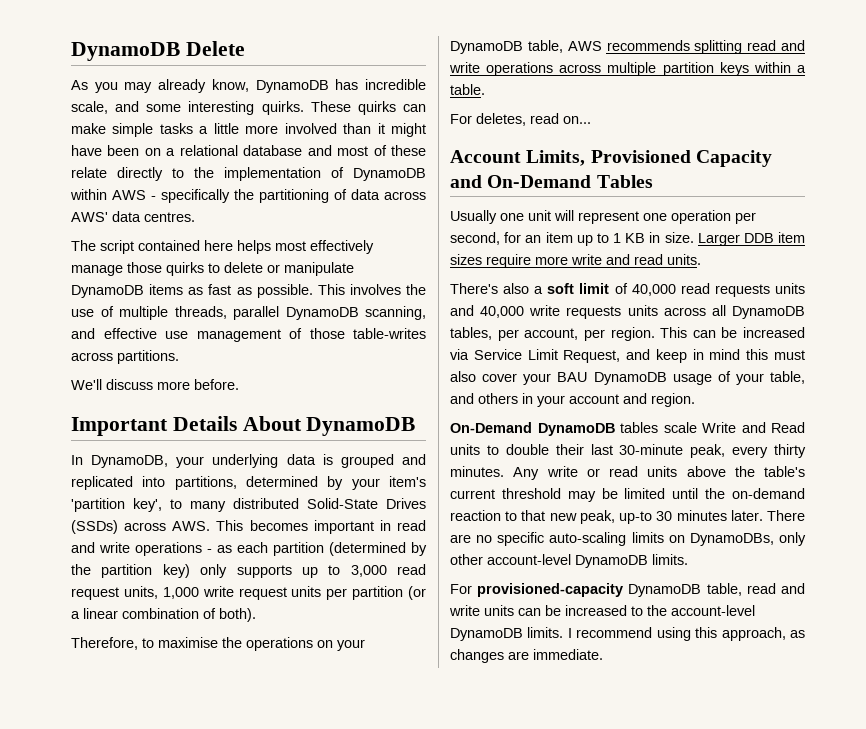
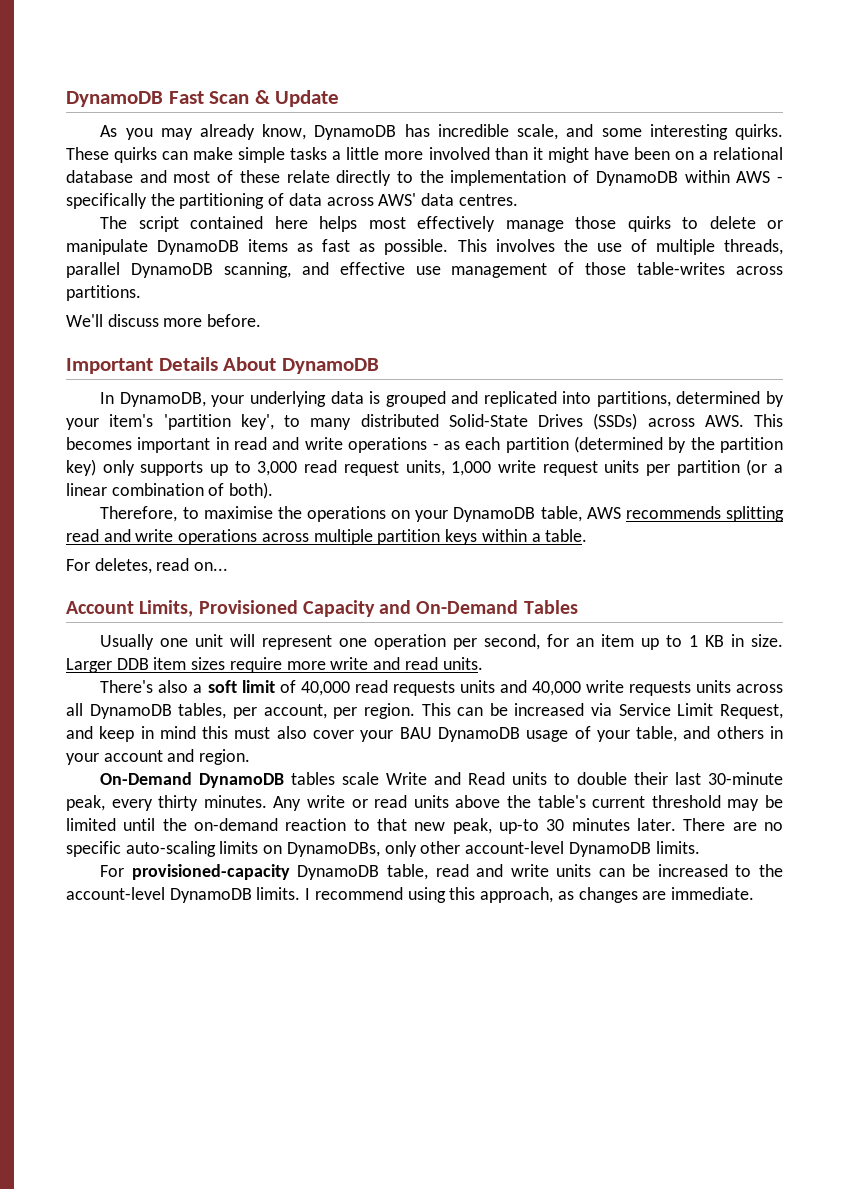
[71,41,245,61] DynamoDB Delete -> [66,90,340,107] DynamoDB Fast Scan & Update

